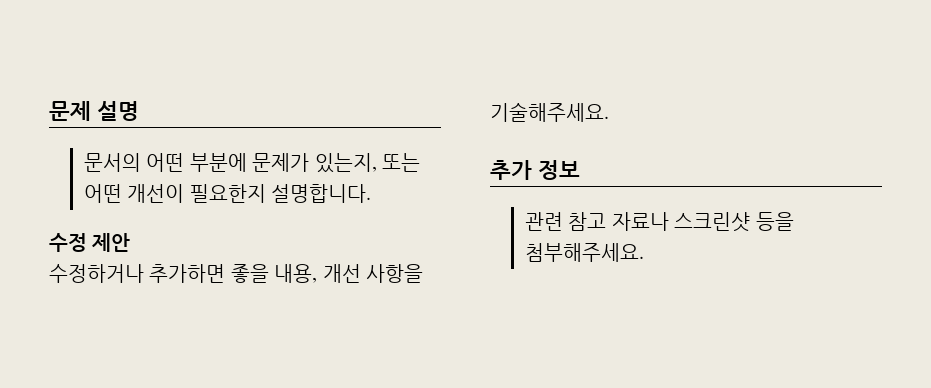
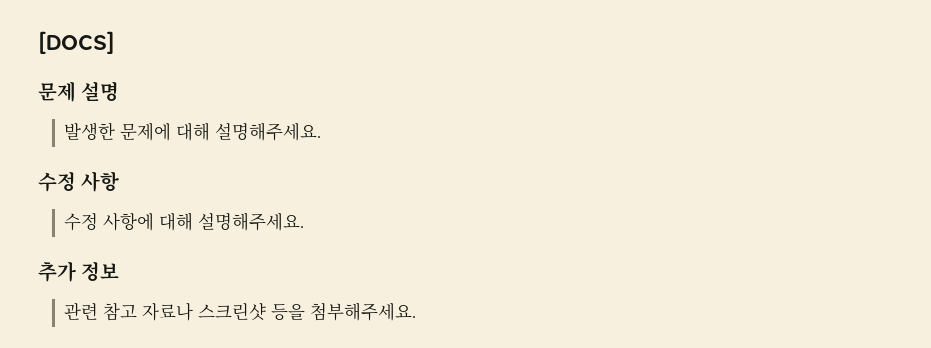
(49, 111) none -> [38,31,115,54] [DOCS] //
[84,153,421,173] [84,184,372,203] [49,233,131,252] [49,264,423,283] [490,102,609,122] 문서의 어떤 부분에 문제가 있는지, 또는 어떤 개선이 필요한지 설명합니다. // 수정 제안 // 수정하거나 추가하면 좋을 내용, 개선 사항을 기술해주세요. -> [64,122,322,141] [38,171,120,192] [64,212,305,231] 발생한 문제에 대해 설명해주세요. // 수정 사항 // 수정 사항에 대해 설명해주세요.

